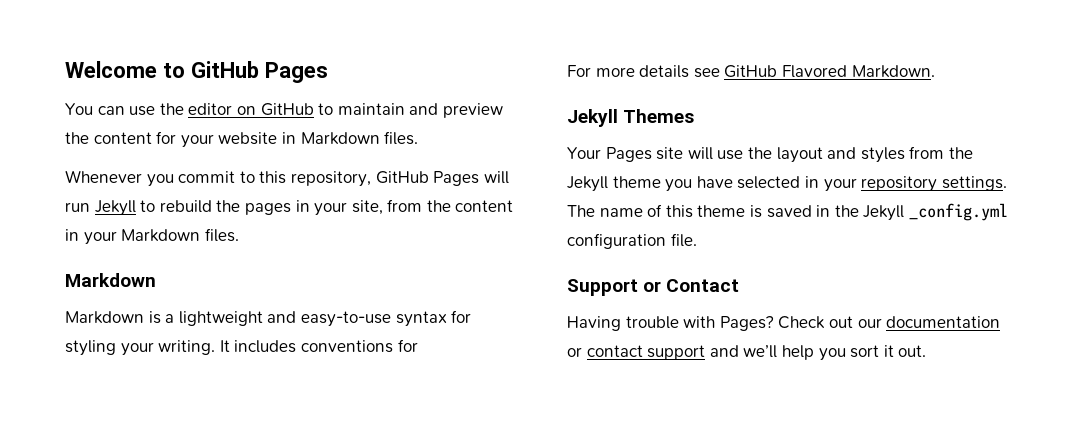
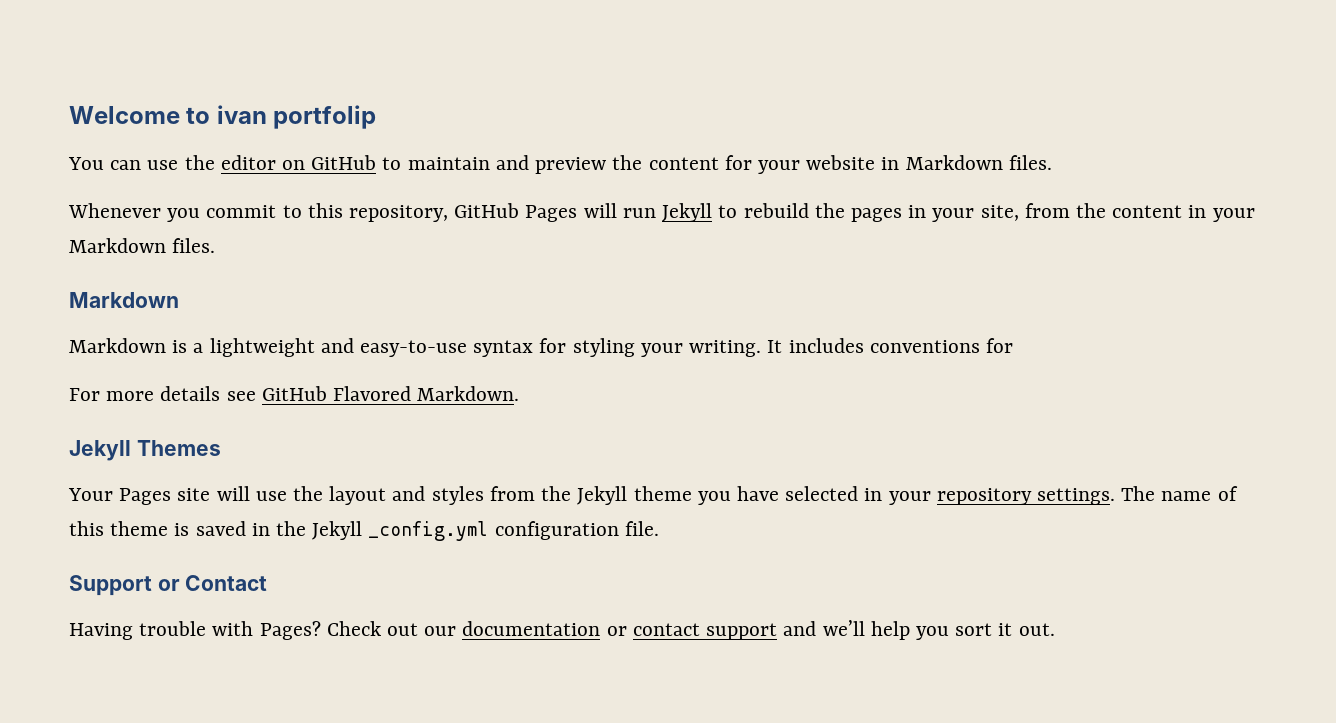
[191,61,328,83] GitHub Pages -> [216,105,377,129] ivan portfolip

